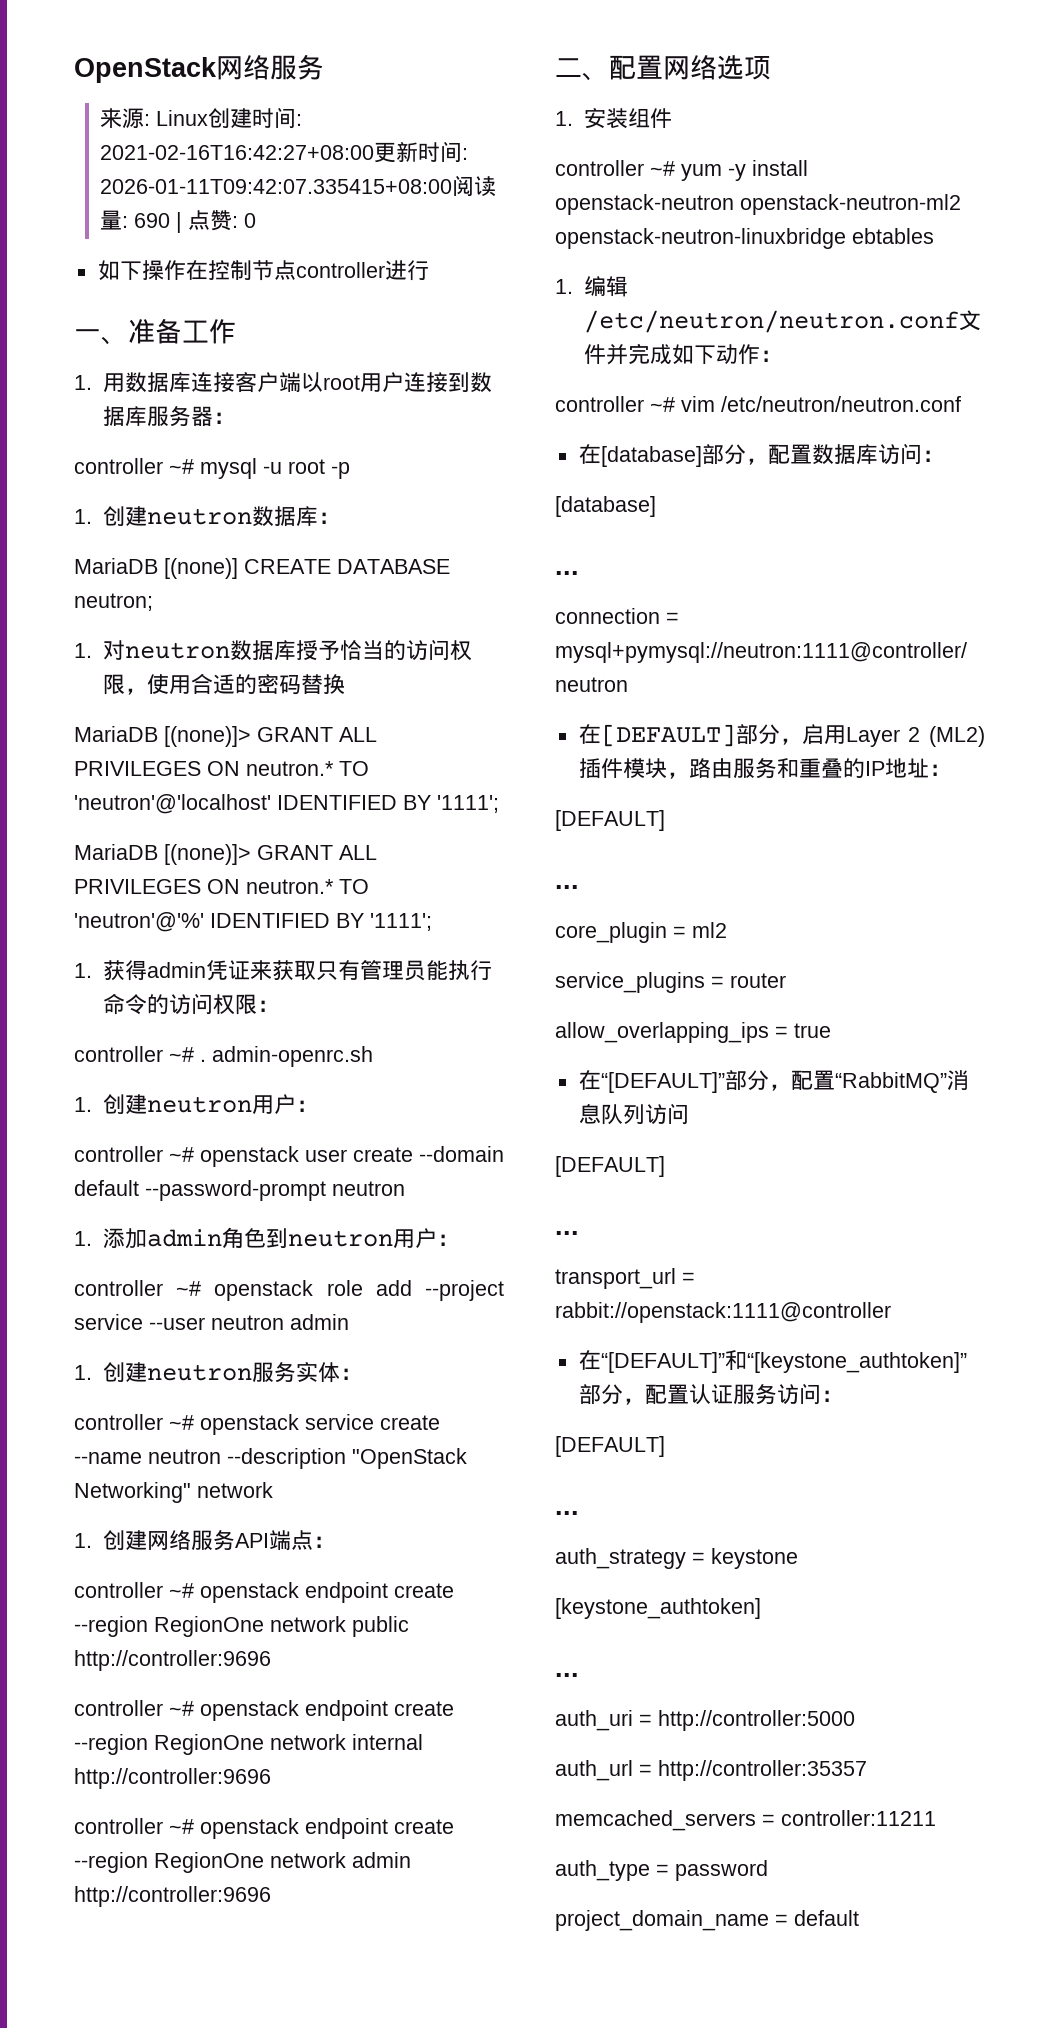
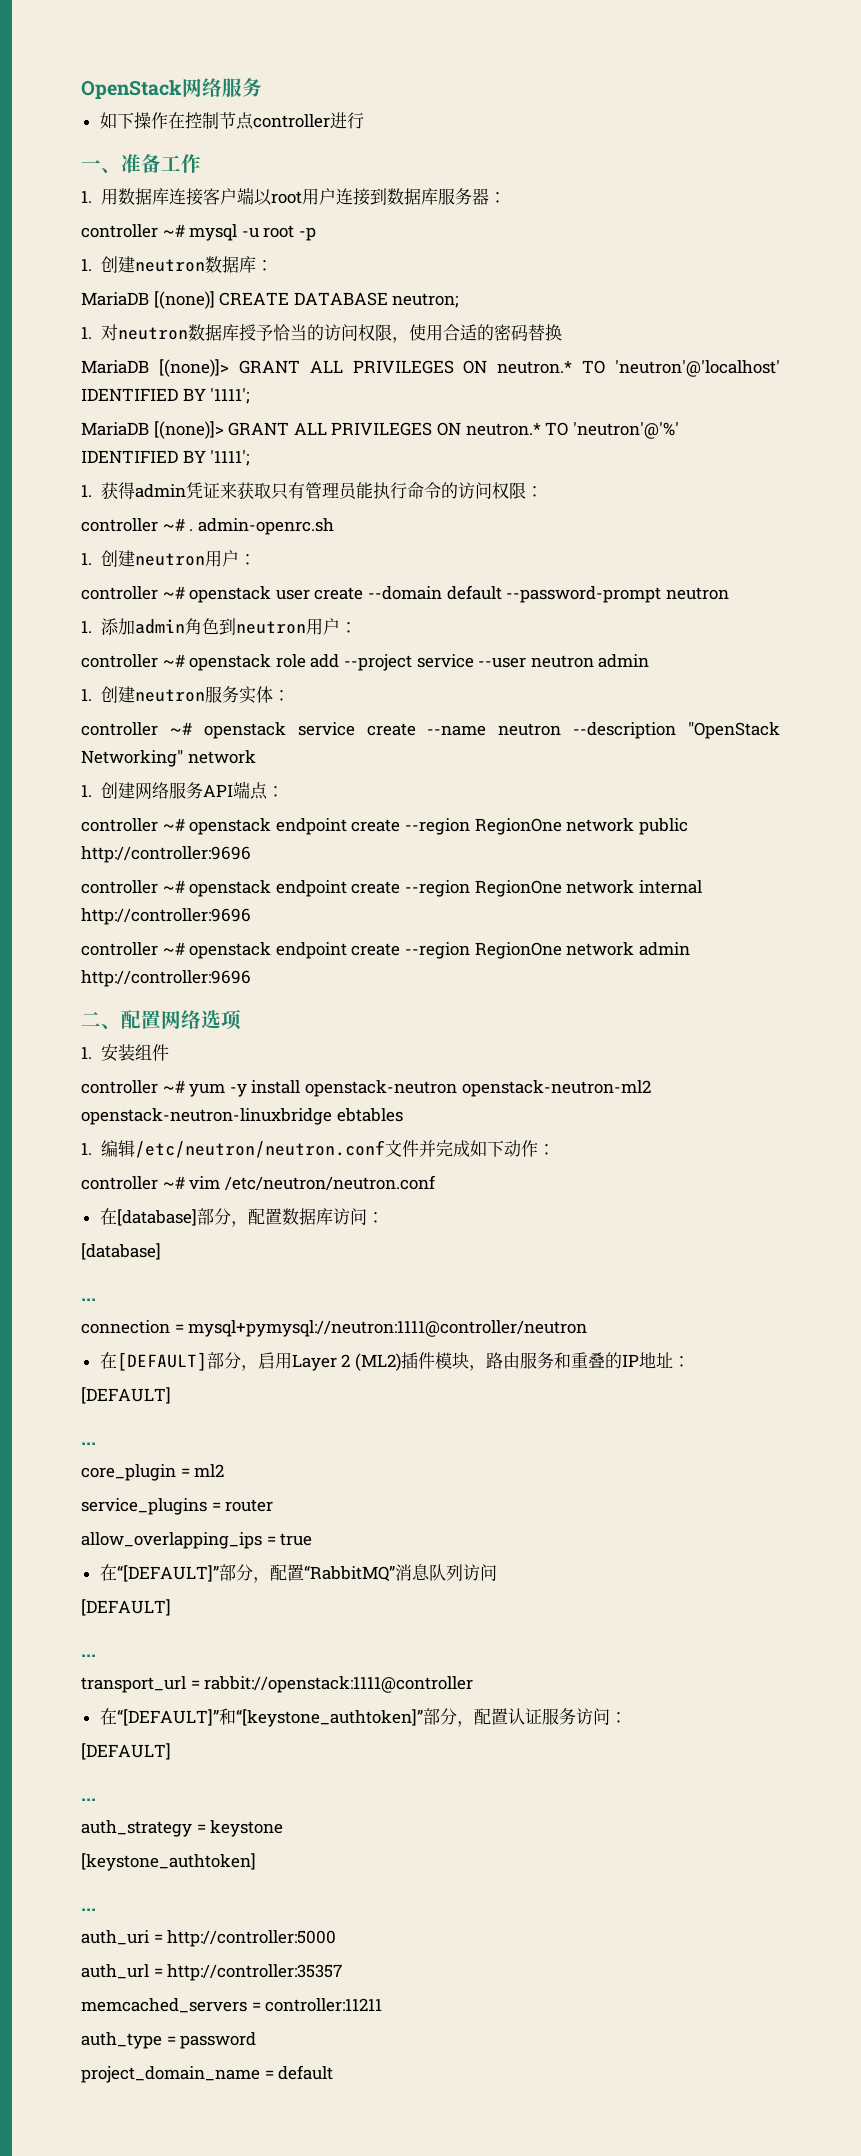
[100,107,303,129] [100,141,469,163] [100,175,497,197] [100,210,257,233] // 来源: Linux创建时间: 2021-02-16T16:42:27+08:00更新时间: 2026-01-11T09:42:07.335415+08:00阅读量: 690 | 点赞: 0 -> (262, 87) none

